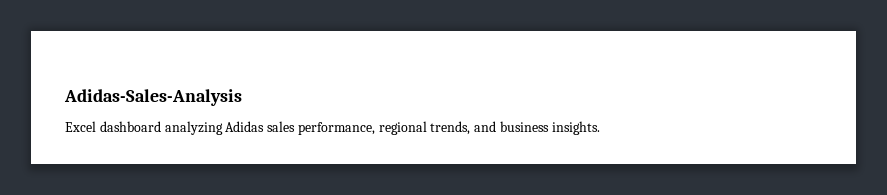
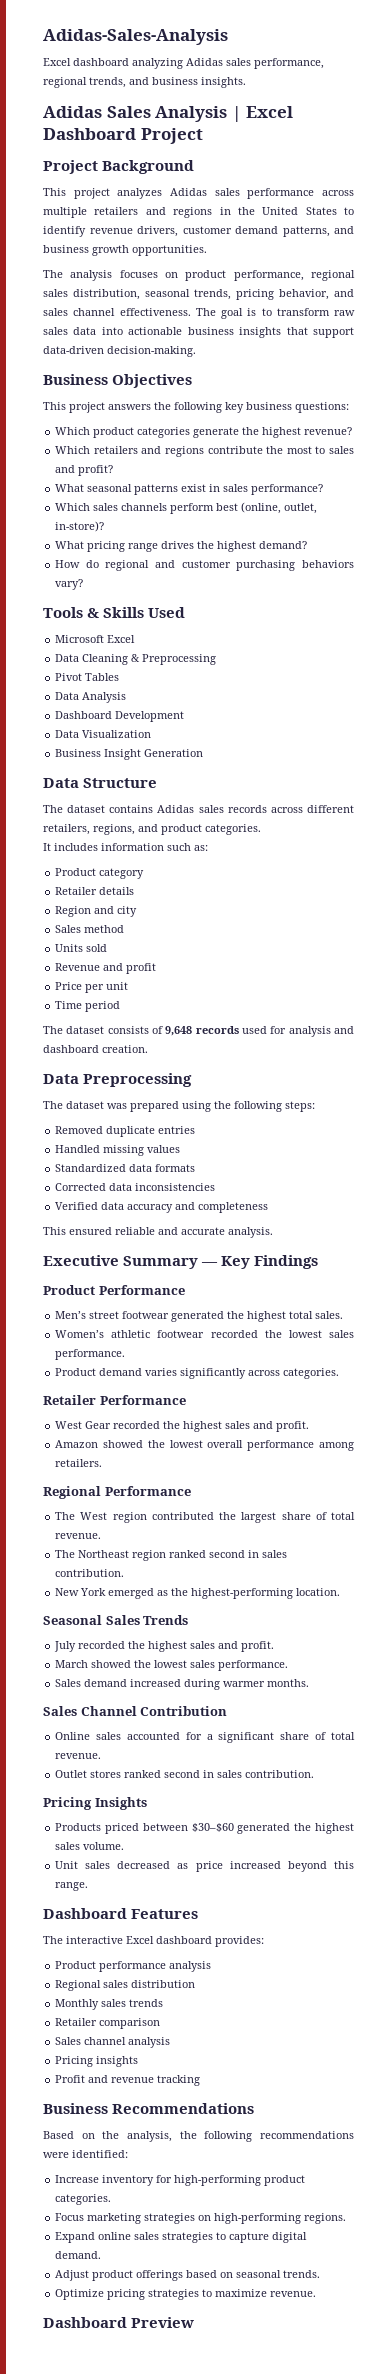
(600, 128) none -> [43,106,294,122] [43,128,203,144] [43,160,195,174] [43,188,354,199] [43,207,354,218] [43,226,354,237] [43,245,207,256] [43,270,355,281] [43,289,354,300] [43,308,355,319] [43,327,354,338] [43,346,196,357] [43,374,193,388] [43,402,349,413] [55,427,353,438] [55,446,355,457] [55,465,114,476] [55,484,324,495] [55,502,318,514] [55,521,105,532] [55,541,308,552] [55,560,354,571] [55,579,84,590] [43,607,186,618] [55,635,136,643] [55,654,217,665] [55,673,120,681] [55,692,127,703] [55,711,185,722] [55,730,152,738] [55,749,204,760] [43,778,158,788] [43,805,354,813] [43,824,261,835] [43,843,208,851] [55,868,145,879] [55,887,135,895] [55,906,138,917] [55,925,125,933] [55,944,108,952] [55,963,157,974] [55,982,129,993] [55,1001,121,1012] [43,1026,354,1037] [43,1045,148,1053] [43,1073,193,1087] [43,1101,315,1112] [55,1126,196,1137] [55,1145,181,1156] [55,1164,196,1172] [55,1183,216,1191] [55,1202,269,1213] [43,1227,273,1238] [43,1255,319,1269] [43,1285,185,1295] [55,1311,344,1322] [55,1330,354,1338] [55,1349,126,1360] [55,1368,340,1379] [43,1395,186,1405] [55,1421,310,1432] [55,1440,354,1451] [55,1459,103,1467] [43,1486,191,1499] [55,1512,356,1523] [55,1533,102,1539] [55,1550,288,1561] [55,1569,125,1577] [55,1588,341,1599] [43,1615,189,1625] [54,1641,275,1652] [55,1660,289,1671] [55,1679,310,1690] [43,1706,228,1716] [55,1732,356,1743] [55,1753,102,1759] [55,1770,315,1778] [43,1797,147,1810] [55,1823,354,1834] [55,1842,125,1850] [55,1861,354,1872] [55,1882,89,1891] [43,1908,199,1919] [43,1936,264,1947] [55,1961,212,1972] [55,1980,196,1991] [55,1999,164,2010] [55,2018,161,2029] [55,2037,171,2048] [55,2056,139,2067] [55,2075,201,2086] [43,2103,255,2114] [43,2131,354,2142] [43,2150,128,2158] [55,2175,306,2186] [55,2194,112,2205] [55,2213,347,2224] [55,2232,308,2243] [55,2251,102,2259] [55,2270,321,2281] [55,2289,317,2300] [43,2317,195,2328] // Adidas Sales Analysis | Excel Dashboard Project // Project Background // This project analyzes Adidas sales performance across multiple retailers and regions in the United States to identify revenue drivers, customer demand patterns, and business growth opportunities. // The analysis focuses on product performance, regional sales distribution, seasonal trends, pricing behavior, and sales channel effectiveness. The goal is to transform raw sales data into actionable business insights that support data-driven decision-making. // Business Objectives // This project answers the following key business questions: // Which product categories generate the highest revenue? // Which retailers and regions contribute the most to sales and profit? // What seasonal patterns exist in sales performance? // Which sales channels perform best (online, outlet, in-store)? // What pricing range drives the highest demand? // How do regional and customer purchasing behaviors vary? // Tools & Skills Used // Microsoft Excel // Data Cleaning & Preprocessing // Pivot Tables // Data Analysis // Dashboard Development // Data Visualization // Business Insight Generation // Data Structure // The dataset contains Adidas sales records across different retailers, regions, and product categories. // It includes information such as: // Product category // Retailer details // Region and city // Sales method // Units sold // Revenue and profit // Price per unit // Time period // The dataset consists of 9,648 records used for analysis and dashboard creation. // Data Preprocessing // The dataset was prepared using the following steps: // Removed duplicate entries // Handled missing values // Standardized data formats // Corrected data inconsistencies // Verified data accuracy and completeness // This ensured reliable and accurate analysis. // Executive Summary — Key Findings // Product Performance // Men’s street footwear generated the highest total sales. // Women’s athletic footwear recorded the lowest sales performance. // Product demand varies significantly across categories. // Retailer Performance // West Gear recorded the highest sales and profit. // Amazon showed the lowest overall performance among retailers. // Regional Performance // The West region contributed the largest share of total revenue. // The Northeast region ranked second in sales contribution. // New York emerged as the highest-performing location. // Seasonal Sales Trends // July recorded the highest sales and profit. // March showed the lowest sales performance. // Sales demand increased during warmer months. // Sales Channel Contribution // Online sales accounted for a significant share of total revenue. // Outlet stores ranked second in sales contribution. // Pricing Insights // Products priced between $30–$60 generated the highest sales volume. // Unit sales decreased as price increased beyond this range. // Dashboard Features // The interactive Excel dashboard provides: // Product performance analysis // Regional sales distribution // Monthly sales trends // Retailer comparison // Sales channel analysis // Pricing insights // Profit and revenue tracking // Business Recommendations // Based on the analysis, the following recommendations were identified: // Increase inventory for high-performing product categories. // Focus marketing strategies on high-performing regions. // Expand online sales strategies to capture digital demand. // Adjust product offerings based on seasonal trends. // Optimize pricing strategies to maximize revenue. // Dashboard Preview

